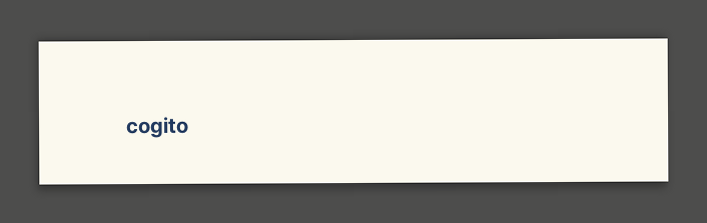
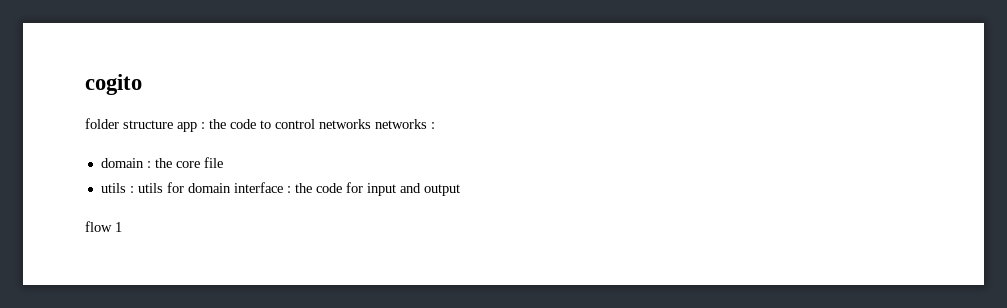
(189, 127) none -> [85,118,435,132] [100,157,223,168] [100,182,460,196] [85,221,122,232] // folder structure app : the code to control networks networks : // domain : the core file // utils : utils for domain interface : the code for input and output // flow 1

